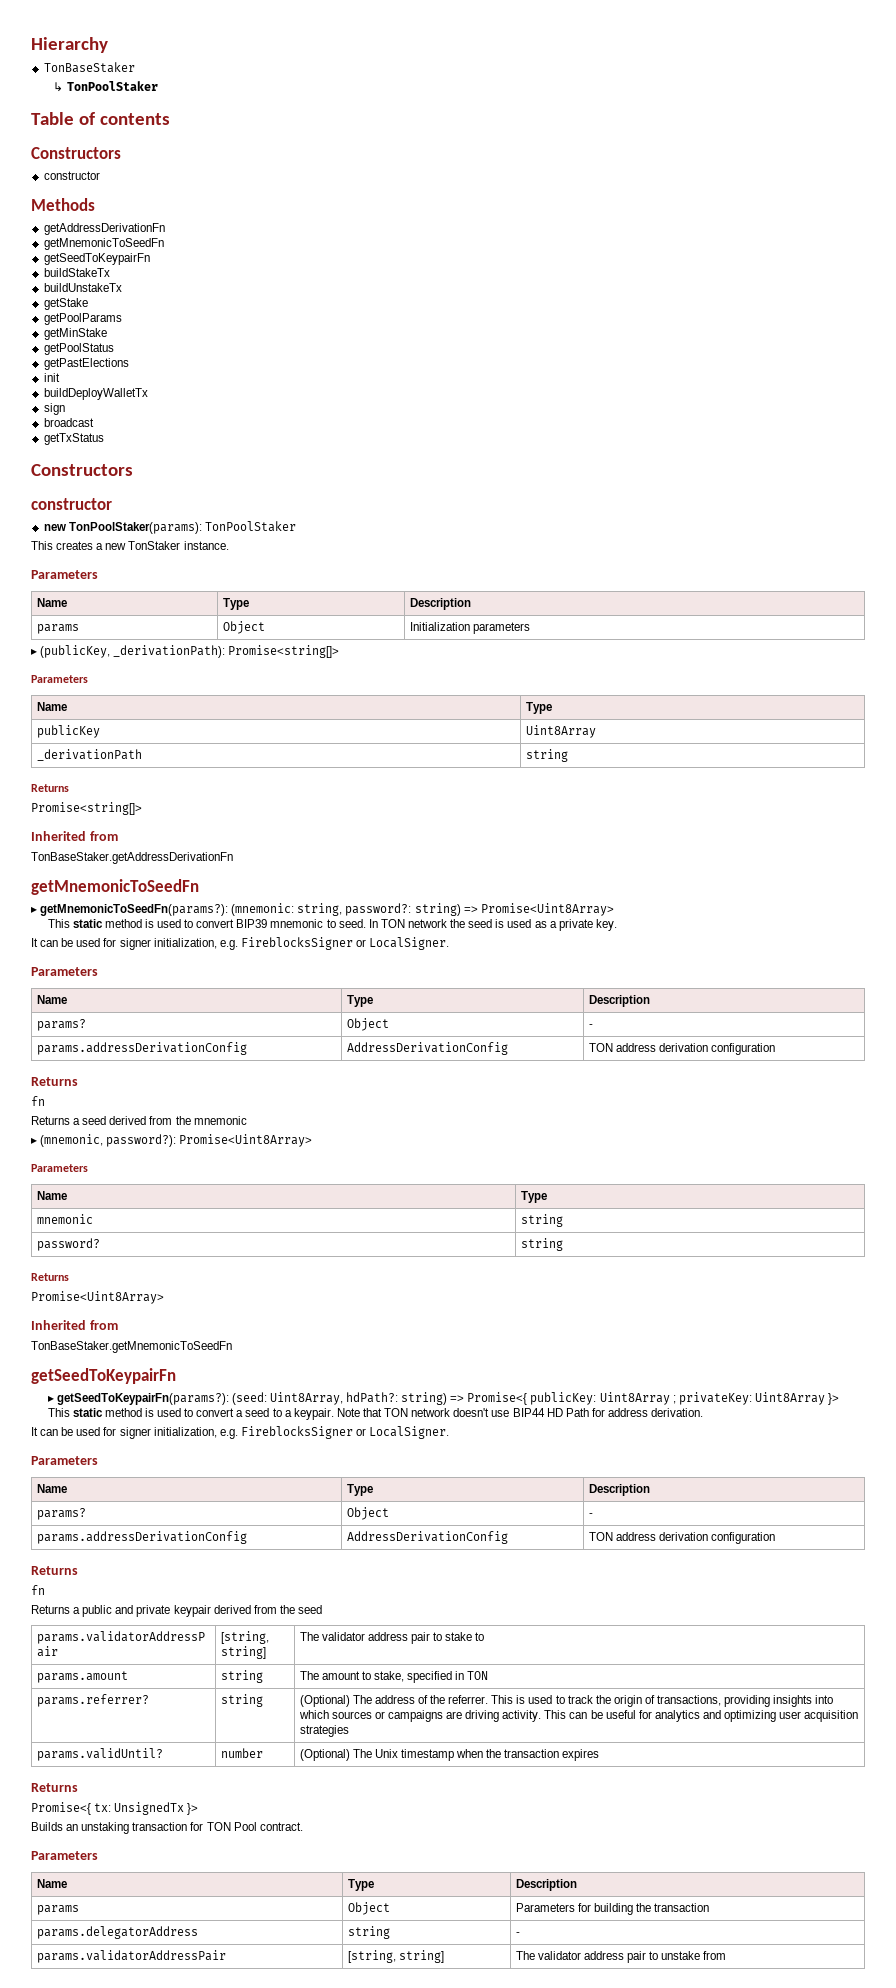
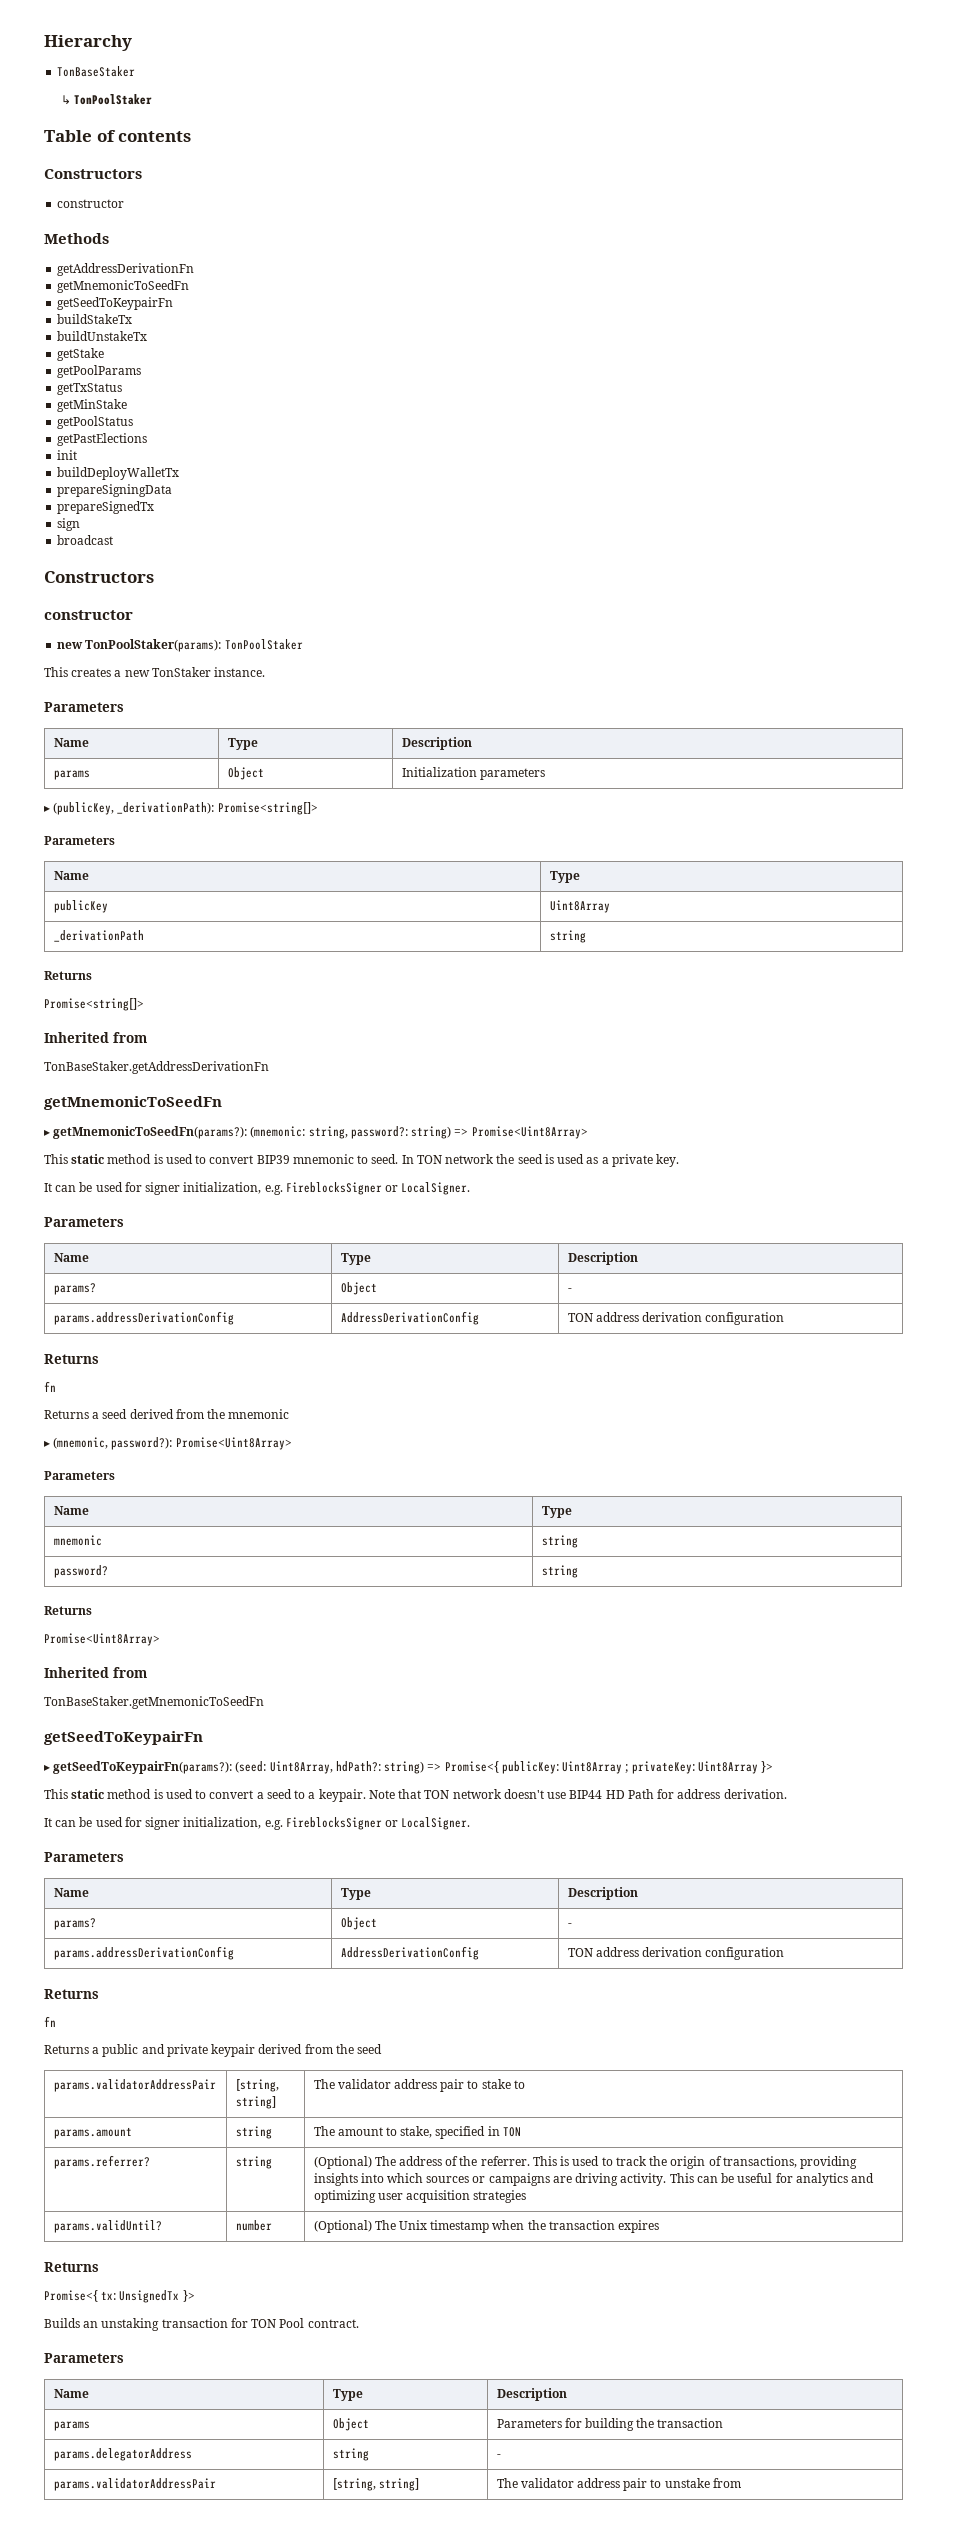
(122, 319) none -> [57,383,123,395] // getTxStatus
(148, 394) none -> [57,484,173,497] [57,501,155,514] // prepareSigningData // prepareSignedTx
[43,433,104,445] // getTxStatus -> (114, 540) none

